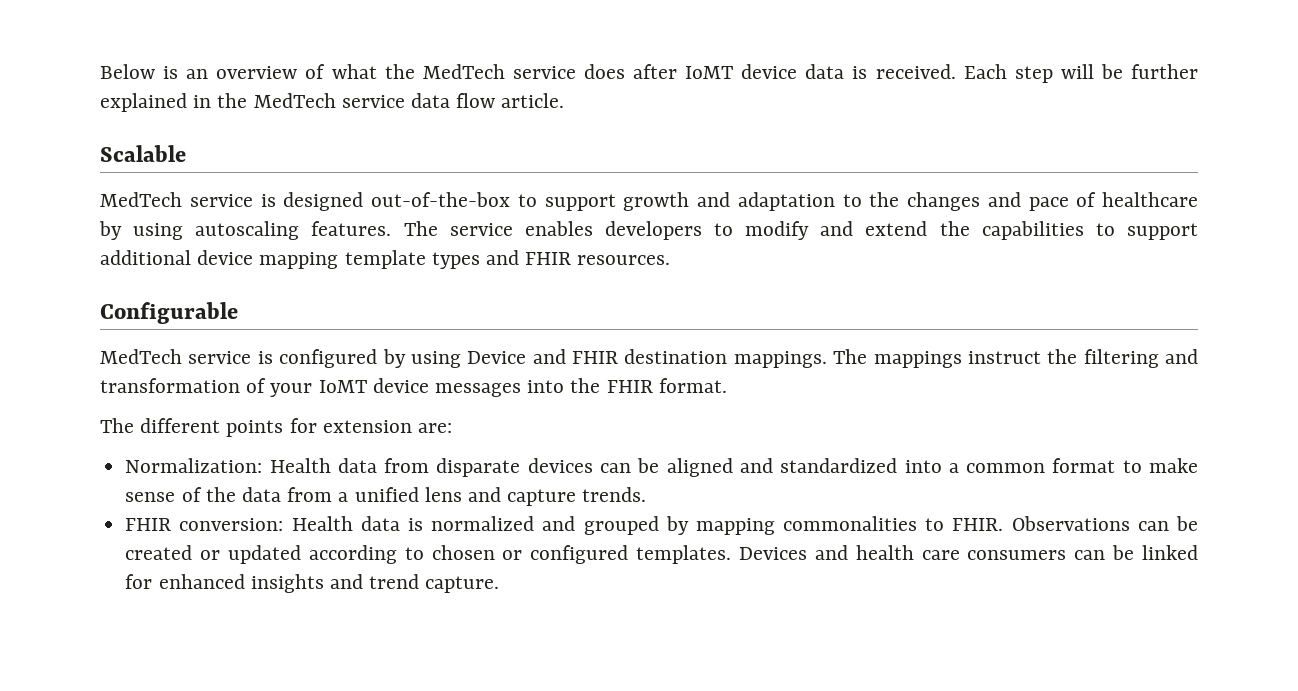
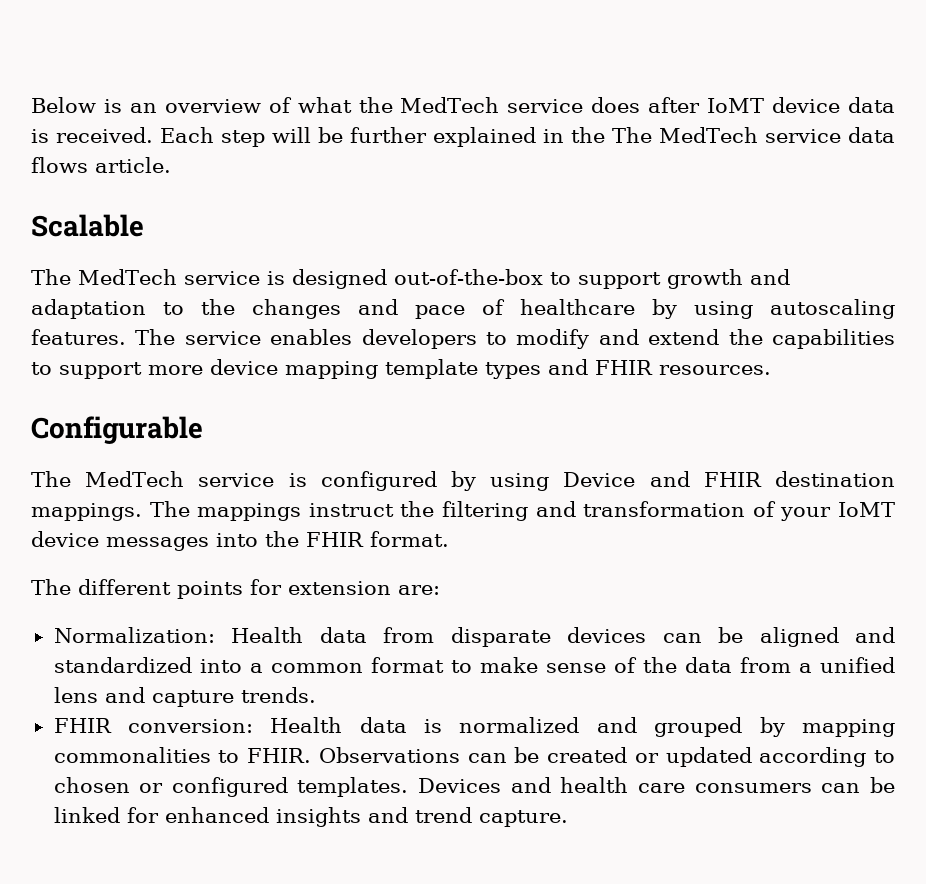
(248, 100) none -> [612,127,653,143] The
[456,93,496,108] flow -> [31,157,88,173] flows
(186, 153) none -> [31,269,71,285] The
[100,250,191,265] additional -> [148,365,203,375] more
(238, 313) none -> [31,471,71,487] The

